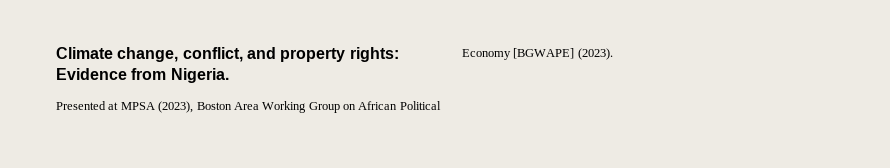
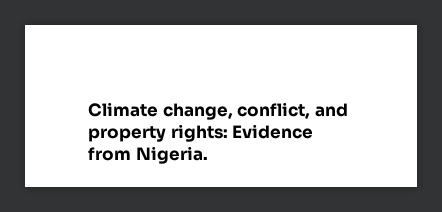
[56,101,441,113] [462,48,613,60] // Presented at MPSA (2023), Boston Area Working Group on African Political Economy [BGWAPE] (2023). -> (208, 155) none

